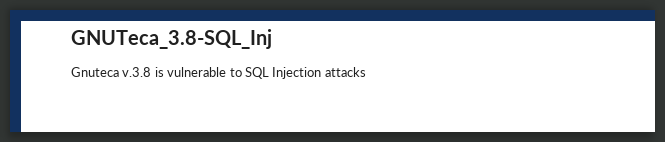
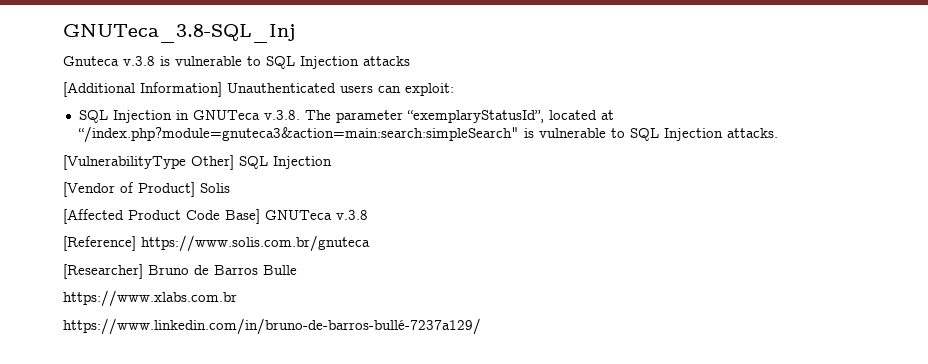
(366, 72) none -> [63,82,454,97] [78,110,614,123] [77,126,778,143] [63,155,332,170] [63,182,230,197] [63,209,368,224] [63,235,370,252] [63,264,297,279] [63,290,237,307] [63,318,481,335] // [Additional Information] Unauthenticated users can exploit: // SQL Injection in GNUTeca v.3.8. The parameter “exemplaryStatusId”, located at “/index.php?module=gnuteca3&action=main:search:simpleSearch" is vulnerable to SQL Injection attacks. // [VulnerabilityType Other] SQL Injection // [Vendor of Product] Solis // [Affected Product Code Base] GNUTeca v.3.8 // [Reference] https://www.solis.com.br/gnuteca // [Researcher] Bruno de Barros Bulle // https://www.xlabs.com.br // https://www.linkedin.com/in/bruno-de-barros-bullé-7237a129/

